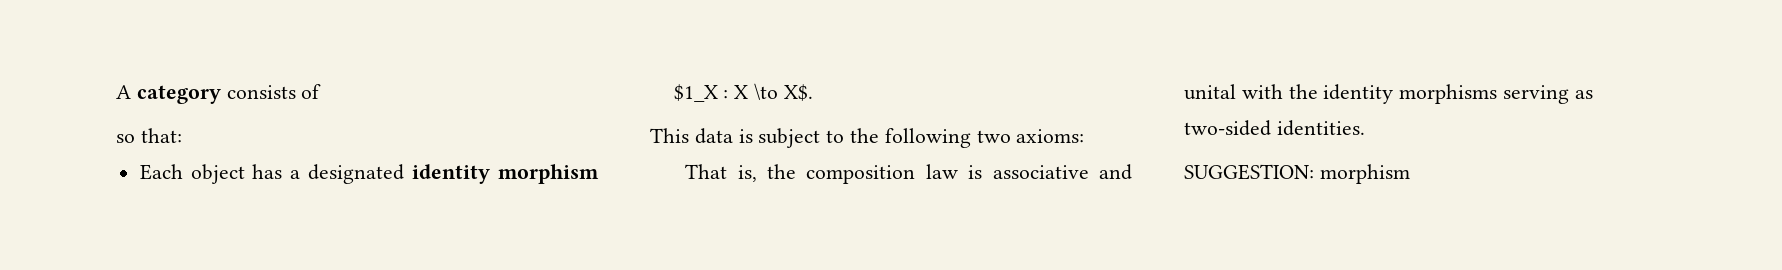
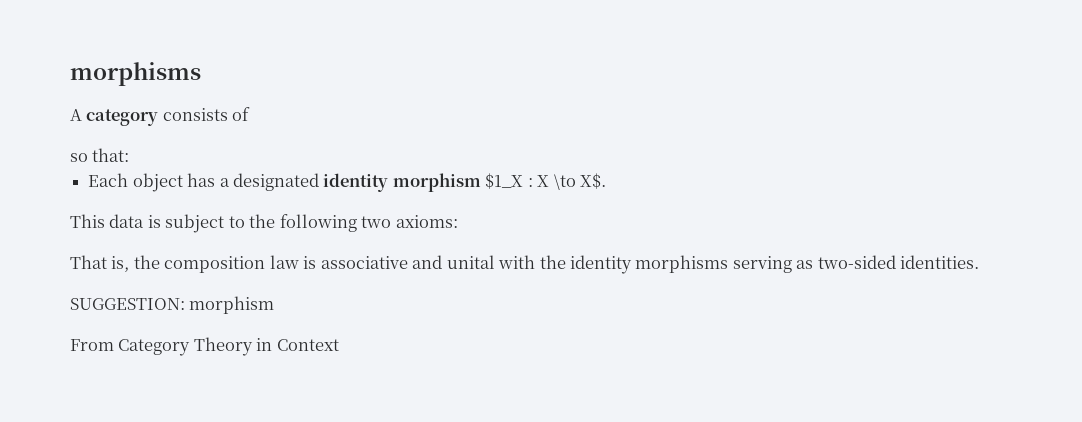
(116, 92) none -> [70,62,201,86] morphisms //
(1410, 174) none -> [70,337,339,356] // From Category Theory in Context

